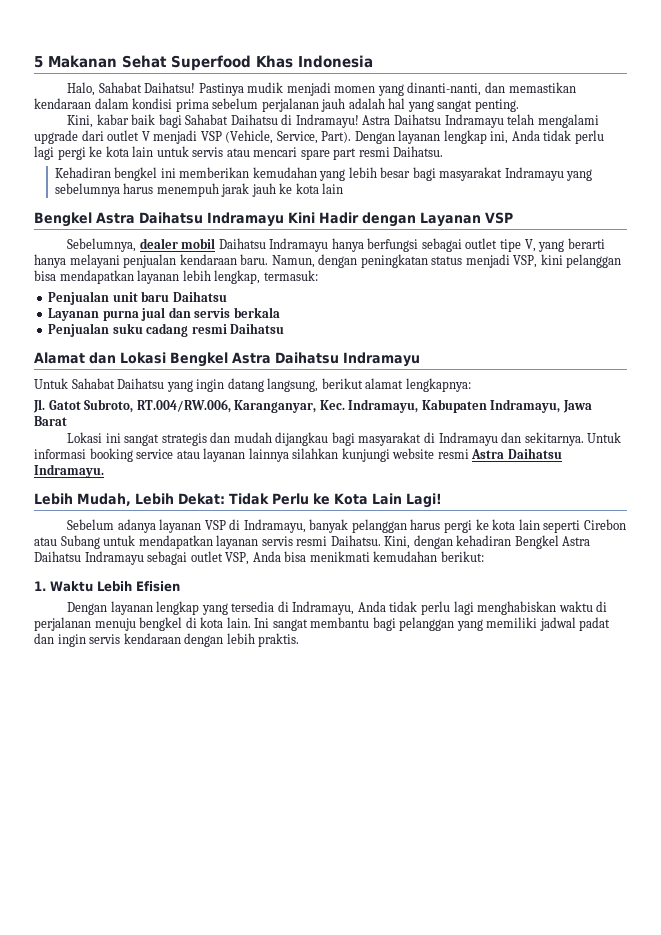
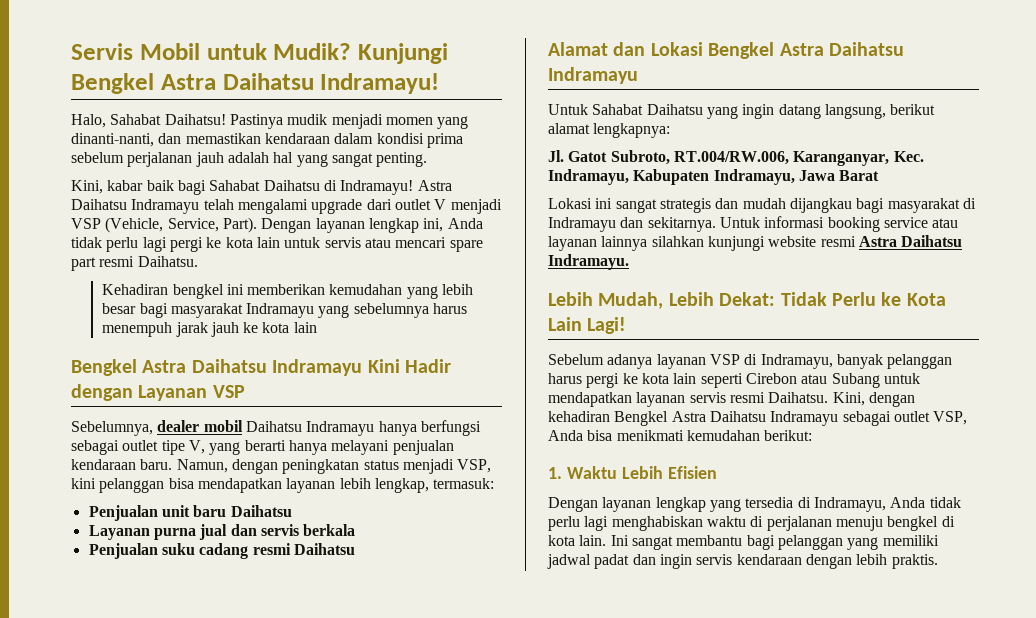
[34,55,373,71] 5 Makanan Sehat Superfood Khas Indonesia -> [71,43,448,64] [71,73,440,94] Servis Mobil untuk Mudik? Kunjungi Bengkel Astra Daihatsu Indramayu!

